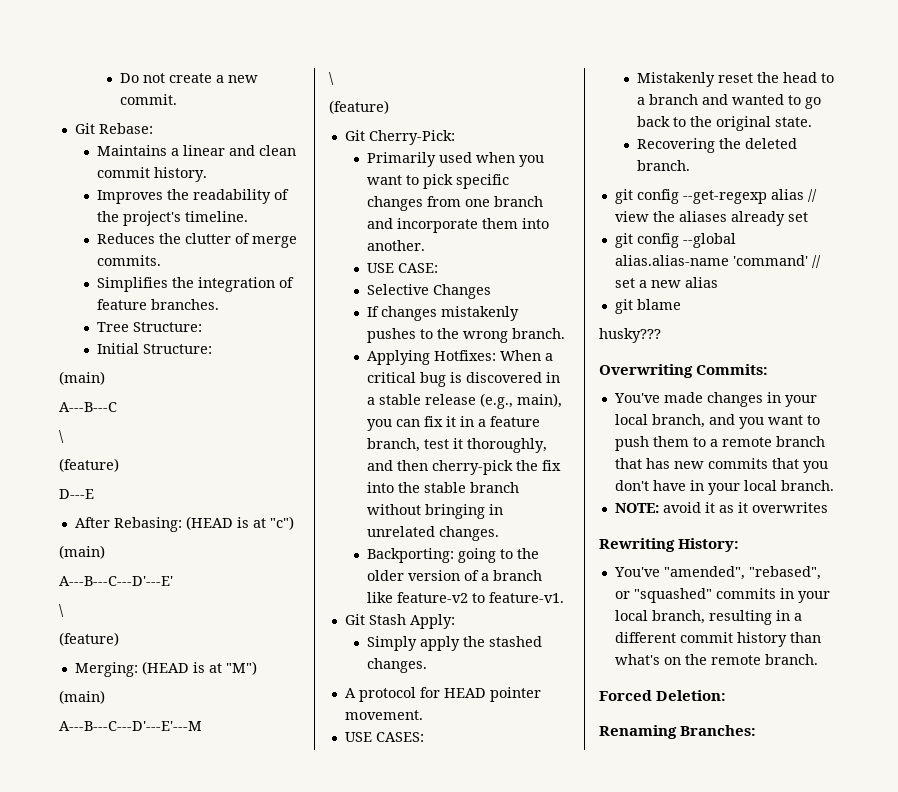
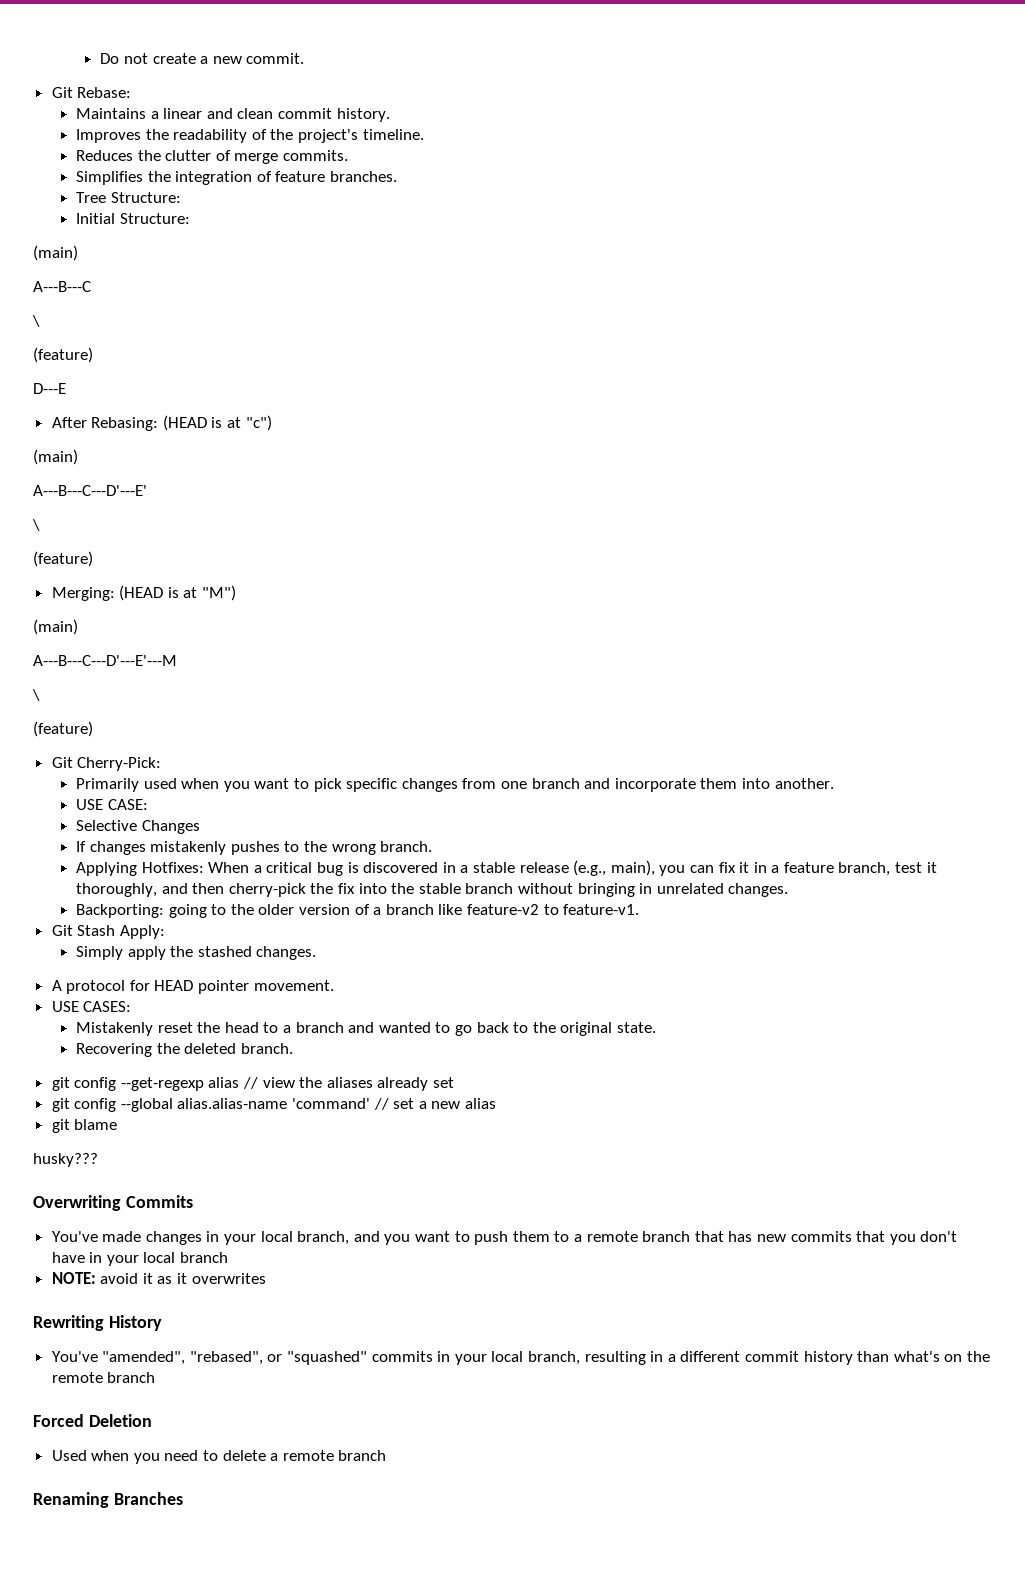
[696,364,769,375] Commits: -> [125,1195,193,1208] Commits
[780,480,834,491] branch. -> [180,1252,229,1263] branch
[678,538,740,552] History: -> [108,1315,162,1331] History
[764,654,818,665] branch. -> [107,1372,156,1383] branch
[656,690,727,701] Deletion: -> [88,1414,152,1427] [51,1450,387,1464] Deletion // Used when you need to delete a remote branch
[680,725,757,736] Branches: -> [113,1492,183,1505] Branches

